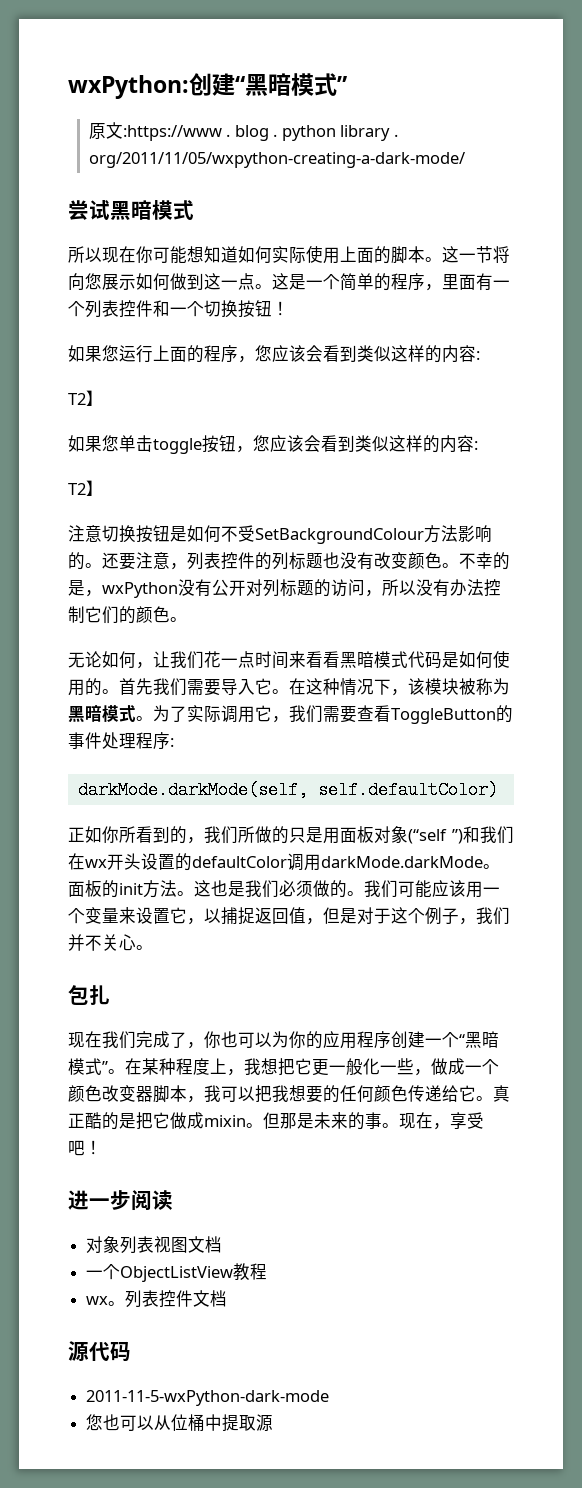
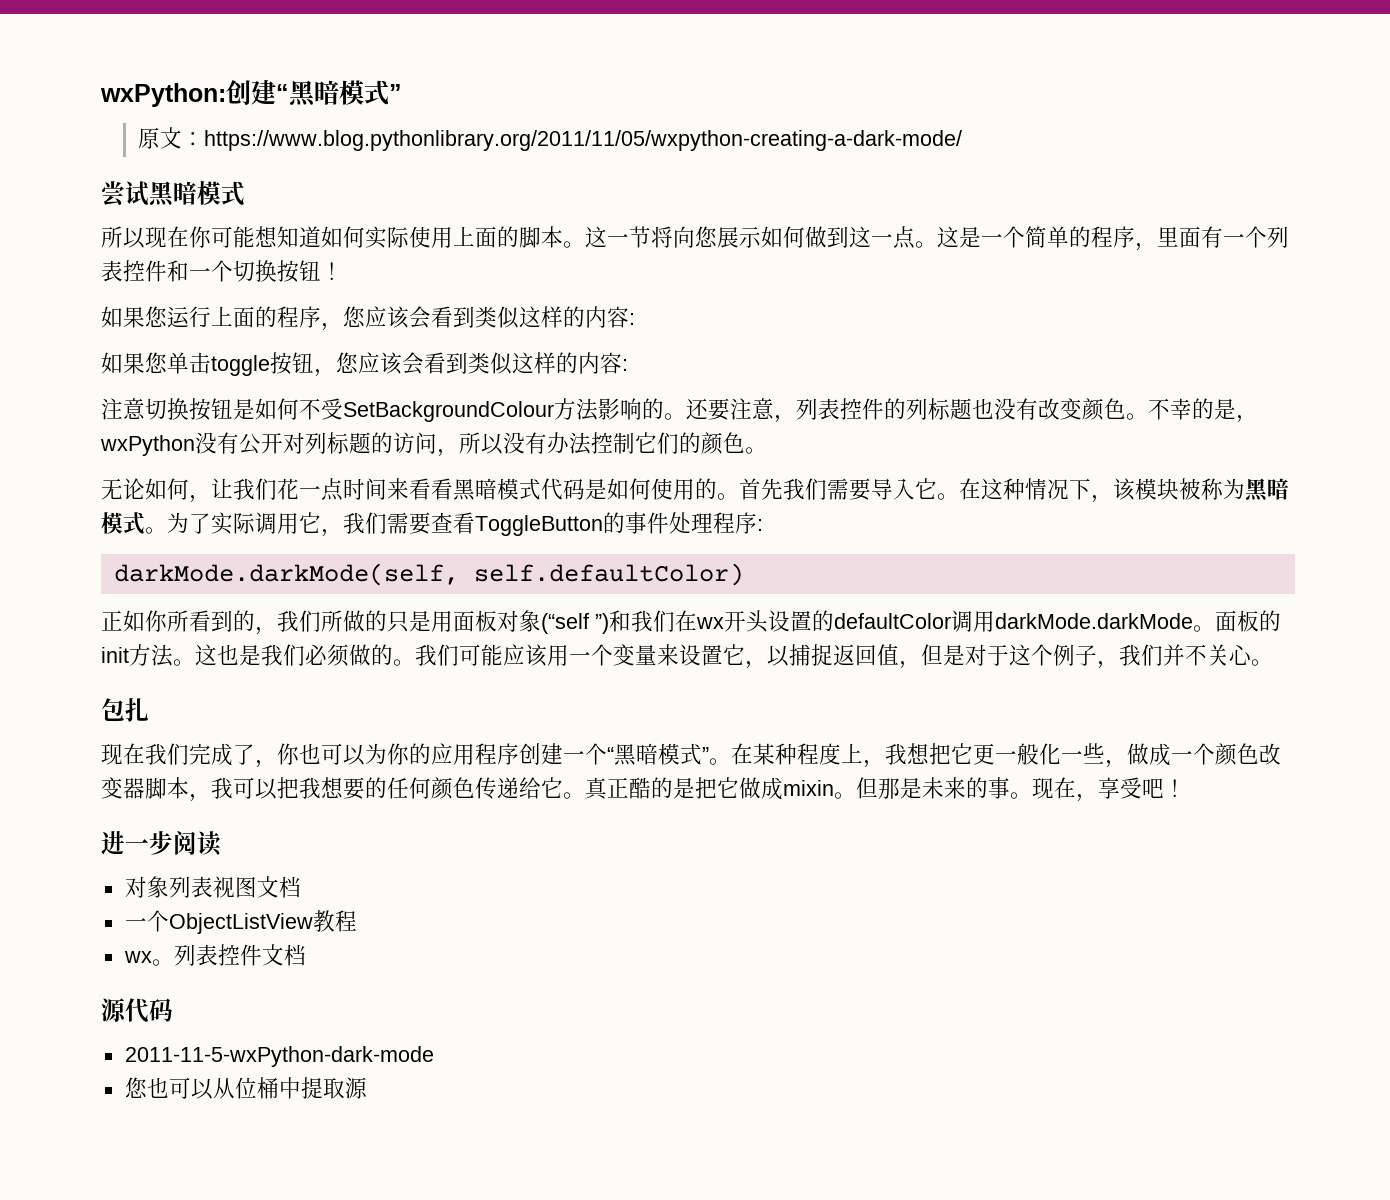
[123,125,398,141] [89,152,466,168] :https://www . blog . python library . org/2011/11/05/wxpython-creating-a-dark-mode/ -> [181,130,962,151] ：https://www.blog.pythonlibrary.org/2011/11/05/wxpython-creating-a-dark-mode/
[68,390,103,406] // T2】 -> (635, 319) none
[68,480,103,496] // T2】 -> (628, 365) none

